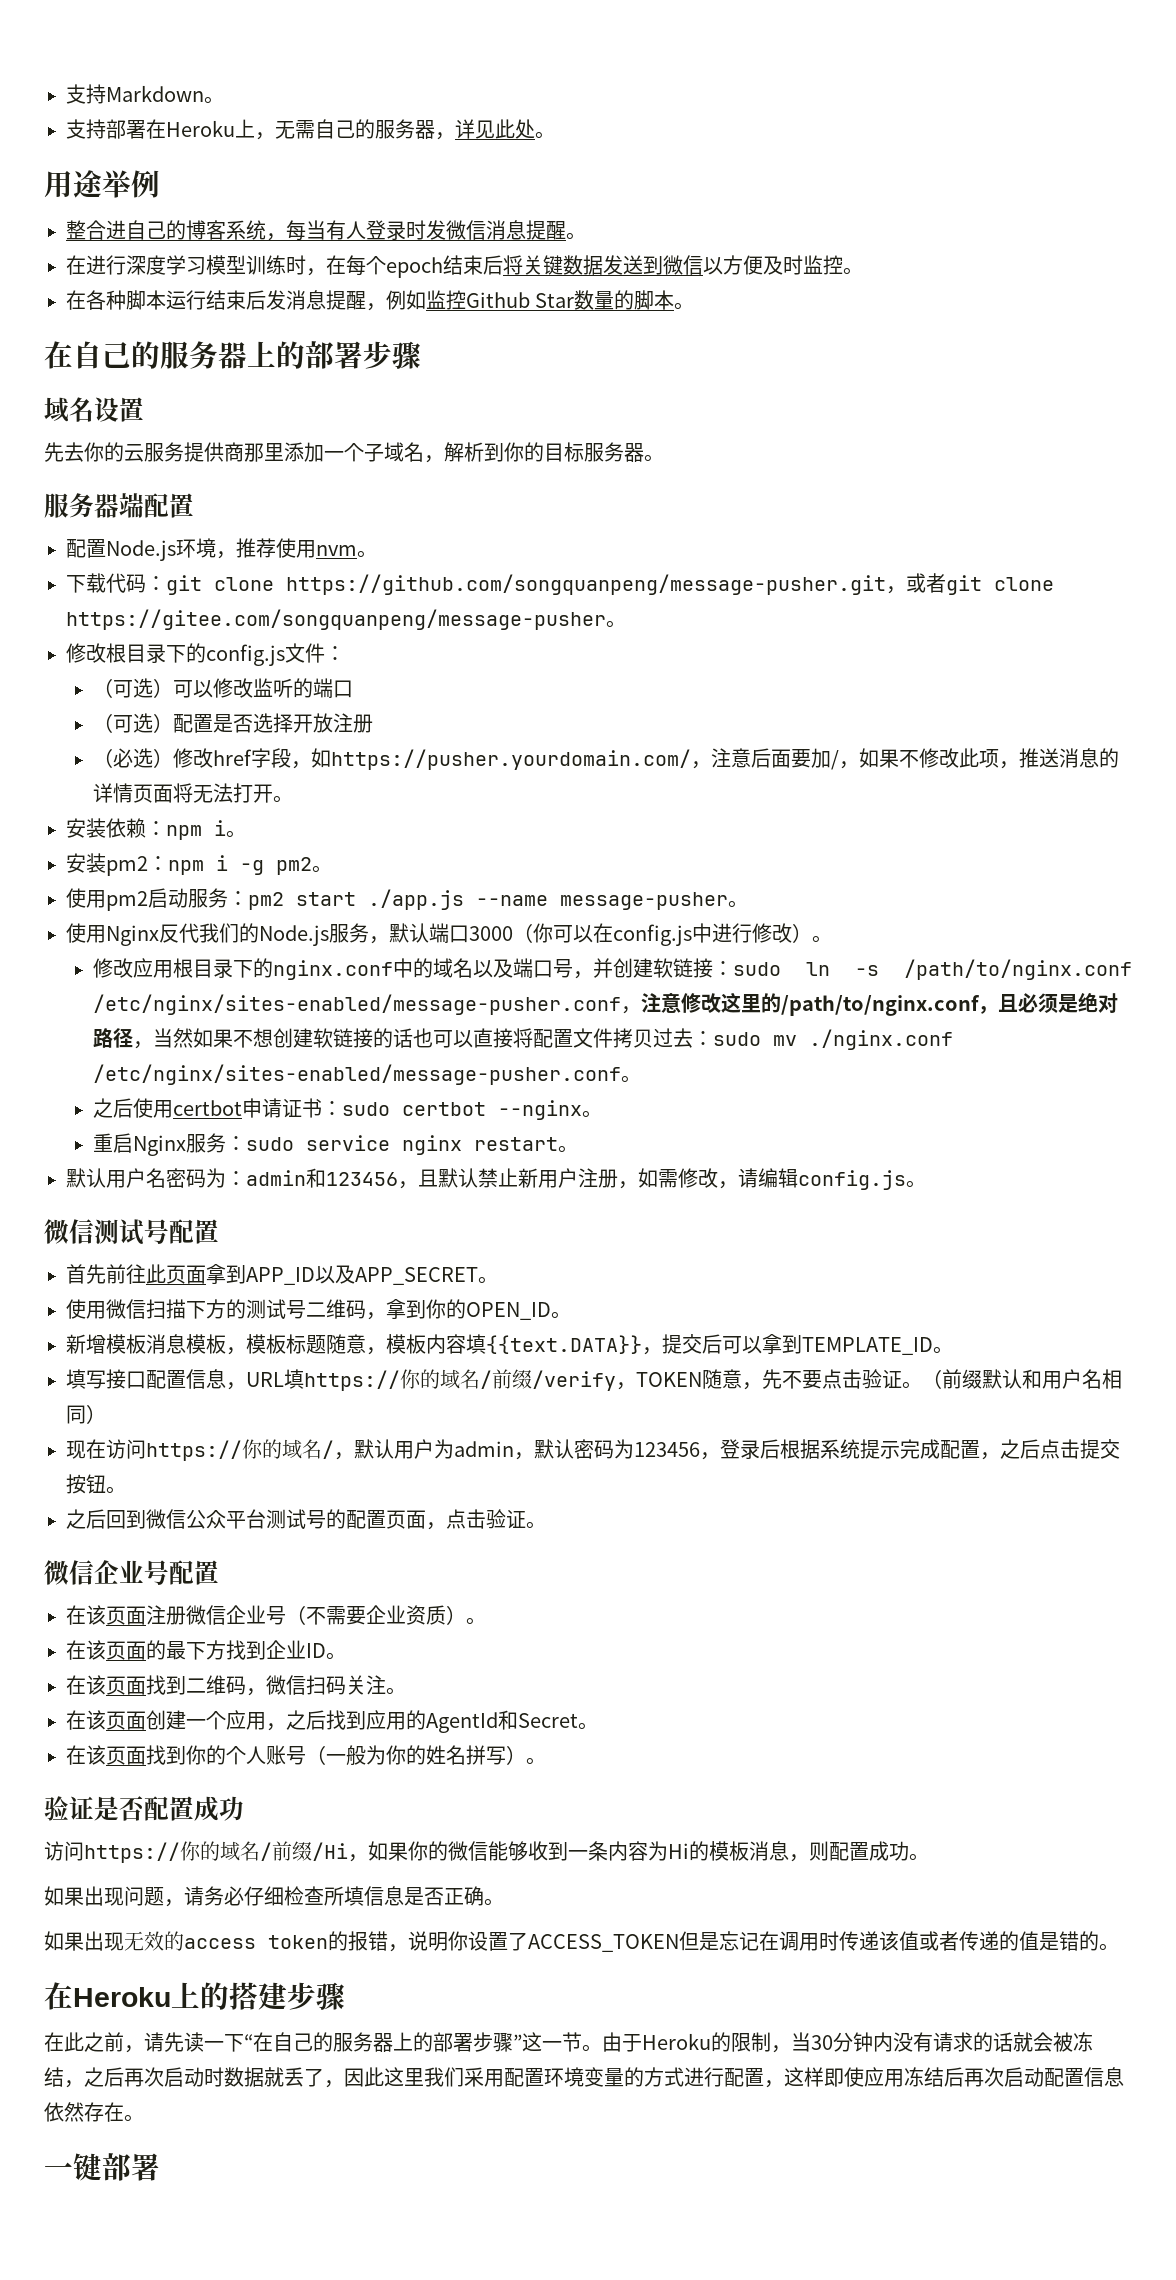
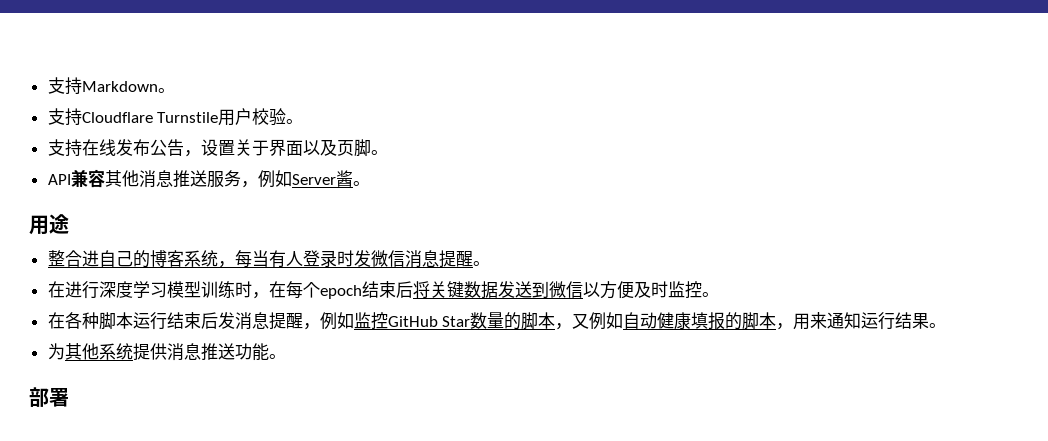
[106,119,535,140] 部署在Heroku上，无需自己的服务器，详见此处 -> [81,108,304,126] [47,139,388,157] [47,169,353,188] Cloudflare Turnstile用户校验。 // 支持在线发布公告，设置关于界面以及页脚。 // API兼容其他消息推送服务，例如Server酱
[102,170,160,198] 举例 -> (69, 224) none
[466,292,530,308] Github -> [387,316,438,327] GitHub
[674,302,695,310] [44,341,421,369] [44,397,144,422] [44,442,664,463] [44,493,194,518] [66,538,377,561] [66,573,1054,595] [66,609,626,630] [66,643,345,666] [93,678,354,698] [93,713,374,733] [93,748,1120,770] [93,783,294,803] [66,818,246,840] [66,853,332,876] [66,888,748,911] [66,923,832,946] [93,958,1132,980] [93,992,1119,1016] [93,1028,954,1050] [93,1064,642,1085] [93,1098,603,1120] [93,1133,579,1156] [66,1168,926,1190] [44,1219,219,1245] [66,1264,498,1285] [66,1299,571,1320] [66,1334,953,1355] [66,1369,1122,1391] [66,1404,106,1424] [66,1439,1120,1461] [66,1474,126,1494] [66,1509,546,1530] [44,1560,219,1585] [66,1605,486,1625] [66,1640,346,1660] [66,1675,406,1696] [66,1710,598,1733] [66,1745,546,1765] [44,1796,244,1821] [44,1841,929,1863] [44,1886,504,1907] [44,1931,1119,1952] [44,1982,345,2010] [44,2032,1093,2053] [44,2067,1124,2088] [44,2102,144,2122] [44,2153,102,2181] 。 // 在自己的服务器上的部署步骤 // 域名设置 // 先去你的云服务提供商那里添加一个子域名，解析到你的目标服务器。 // 服务器端配置 // 配置Node.js环境，推荐使用nvm。 // 下载代码：git clone https://github.com/songquanpeng/message-pusher.git，或者git clone https://gitee.com/songquanpeng/message-pusher。 // 修改根目录下的config.js文件： // （可选）可以修改监听的端口 // （可选）配置是否选择开放注册 // （必选）修改href字段，如https://pusher.yourdomain.com/，注意后面要加/，如果不修改此项，推送消息的详情页面将无法打开。 // 安装依赖：npm i。 // 安装pm2：npm i -g pm2。 // 使用pm2启动服务：pm2 start ./app.js --name message-pusher。 // 使用Nginx反代我们的Node.js服务，默认端口3000（你可以在config.js中进行修改）。 // 修改应用根目录下的nginx.conf中的域名以及端口号，并创建软链接：sudo ln -s /path/to/nginx.conf /etc/nginx/sites-enabled/message-pusher.conf，注意修改这里的/path/to/nginx.conf，且必须是绝对路径，当然如果不想创建软链接的话也可以直接将配置文件拷贝过去：sudo mv ./nginx.conf /etc/nginx/sites-enabled/message-pusher.conf。 // 之后使用certbot申请证书：sudo certbot --nginx。 // 重启Nginx服务：sudo service nginx restart。 // 默认用户名密码为：admin和123456，且默认禁止新用户注册，如需修改，请编辑config.js。 // 微信测试号配置 // 首先前往此页面拿到APP_ID以及APP_SECRET。 // 使用微信扫描下方的测试号二维码，拿到你的OPEN_ID。 // 新增模板消息模板，模板标题随意，模板内容填{{text.DATA}}，提交后可以拿到TEMPLATE_ID。 // 填写接口配置信息，URL填https://你的域名/前缀/verify，TOKEN随意，先不要点击验证。（前缀默认和用户名相同） // 现在访问https://你的域名/，默认用户为admin，默认密码为123456，登录后根据系统提示完成配置，之后点击提交按钮。 // 之后回到微信公众平台测试号的配置页面，点击验证。 // 微信企业号配置 // 在该页面注册微信企业号（不需要企业资质）。 // 在该页面的最下方找到企业ID。 // 在该页面找到二维码，微信扫码关注。 // 在该页面创建一个应用，之后找到应用的AgentId和Secret。 // 在该页面找到你的个人账号（一般为你的姓名拼写）。 // 验证是否配置成功 // 访问https://你的域名/前缀/Hi，如果你的微信能够收到一条内容为Hi的模板消息，则配置成功。 // 如果出现问题，请务必仔细检查所填信息是否正确。 // 如果出现无效的access token的报错，说明你设置了ACCESS_TOKEN但是忘记在调用时传递该值或者传递的值是错的。 // 在Heroku上的搭建步骤 // 在此之前，请先读一下“在自己的服务器上的部署步骤”这一节。由于Heroku的限制，当30分钟内没有请求的话就会被冻结，之后再次启动时数据就丢了，因此这里我们采用配置环境变量的方式进行配置，这样即使应用冻结后再次启动配置信息依然存在。 // 一键 -> [555,312,947,330] [47,343,286,361] ，又例如自动健康填报的脚本，用来通知运行结果。 // 为其他系统提供消息推送功能。 //

